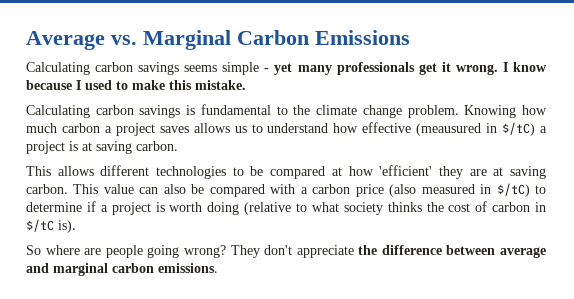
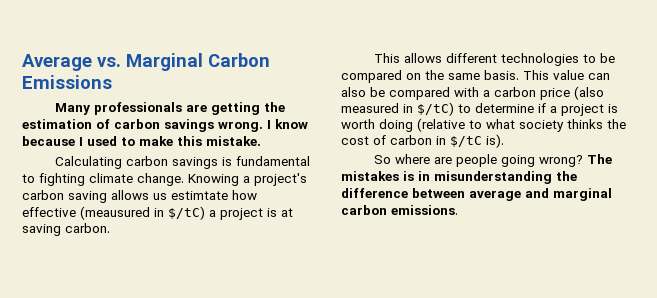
[26,62,451,75] Calculating carbon savings seems simple - yet many professionals get it -> [55,102,286,115] [22,119,214,132] Many professionals are getting the estimation of carbon savings
[293,105,548,118] [26,123,329,136] the climate change problem. Knowing how much carbon a project saves allows us to understand -> [39,173,307,186] [22,190,228,203] fighting climate change. Knowing a project's carbon saving allows us estimtate
[331,165,546,179] [26,184,68,194] at how 'efficient' they are at saving carbon. -> [406,70,519,80] on the same basis.
[230,245,354,258] They don't appreciate -> [587,154,613,164] [341,171,552,184] The mistakes is in misunderstanding

